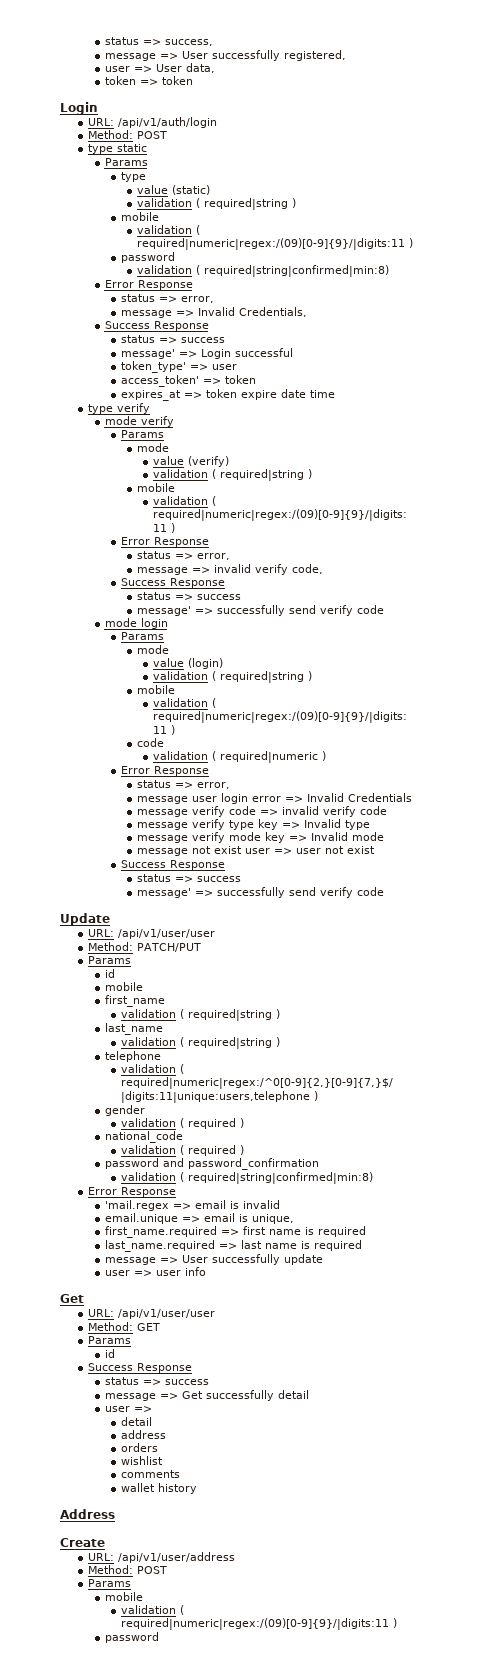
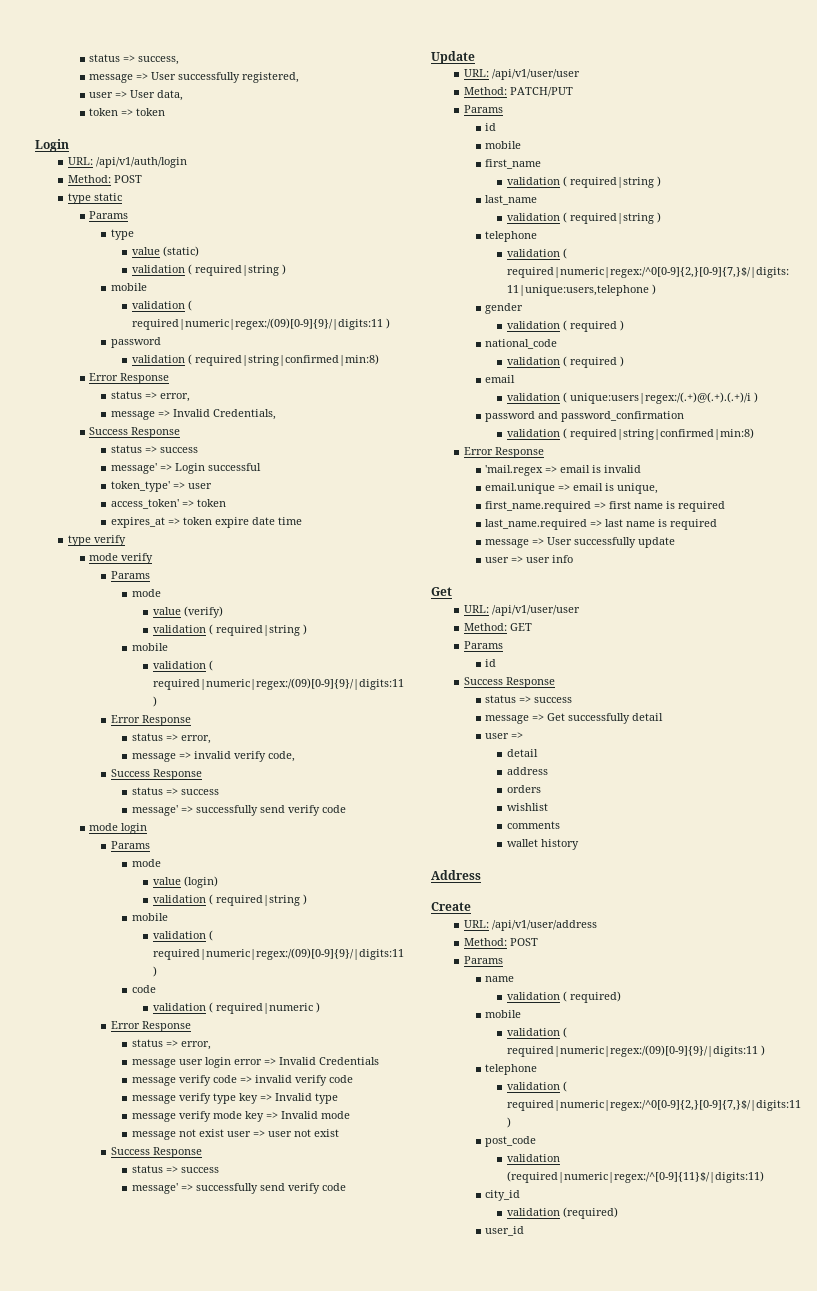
(244, 1150) none -> [485,375,516,383] [506,392,758,404] // email // validation ( unique:users|regex:/(.+)@(.+).(.+)/i )
[104,1592,143,1601] [120,1605,184,1615] [120,1618,397,1630] [104,1632,159,1643] // mobile // validation ( required|numeric|regex:/(09)[0-9]{9}/|digits:11 ) // password -> [485,976,515,982] [506,991,621,1003] [485,1010,522,1018] [506,1027,567,1038] [506,1045,765,1057] [485,1064,538,1075] [506,1081,567,1092] [506,1100,801,1111] [506,1117,511,1128] [485,1136,537,1147] [506,1154,560,1162] [506,1171,764,1183] [485,1190,521,1201] [506,1207,618,1219] [485,1226,525,1236] // name // validation ( required) // mobile // validation ( required|numeric|regex:/(09)[0-9]{9}/|digits:11 ) // telephone // validation ( required|numeric|regex:/^0[0-9]{2,}[0-9]{7,}$/|digits:11 ) // post_code // validation (required|numeric|regex:/^[0-9]{11}$/|digits:11) // city_id // validation (required) // user_id

